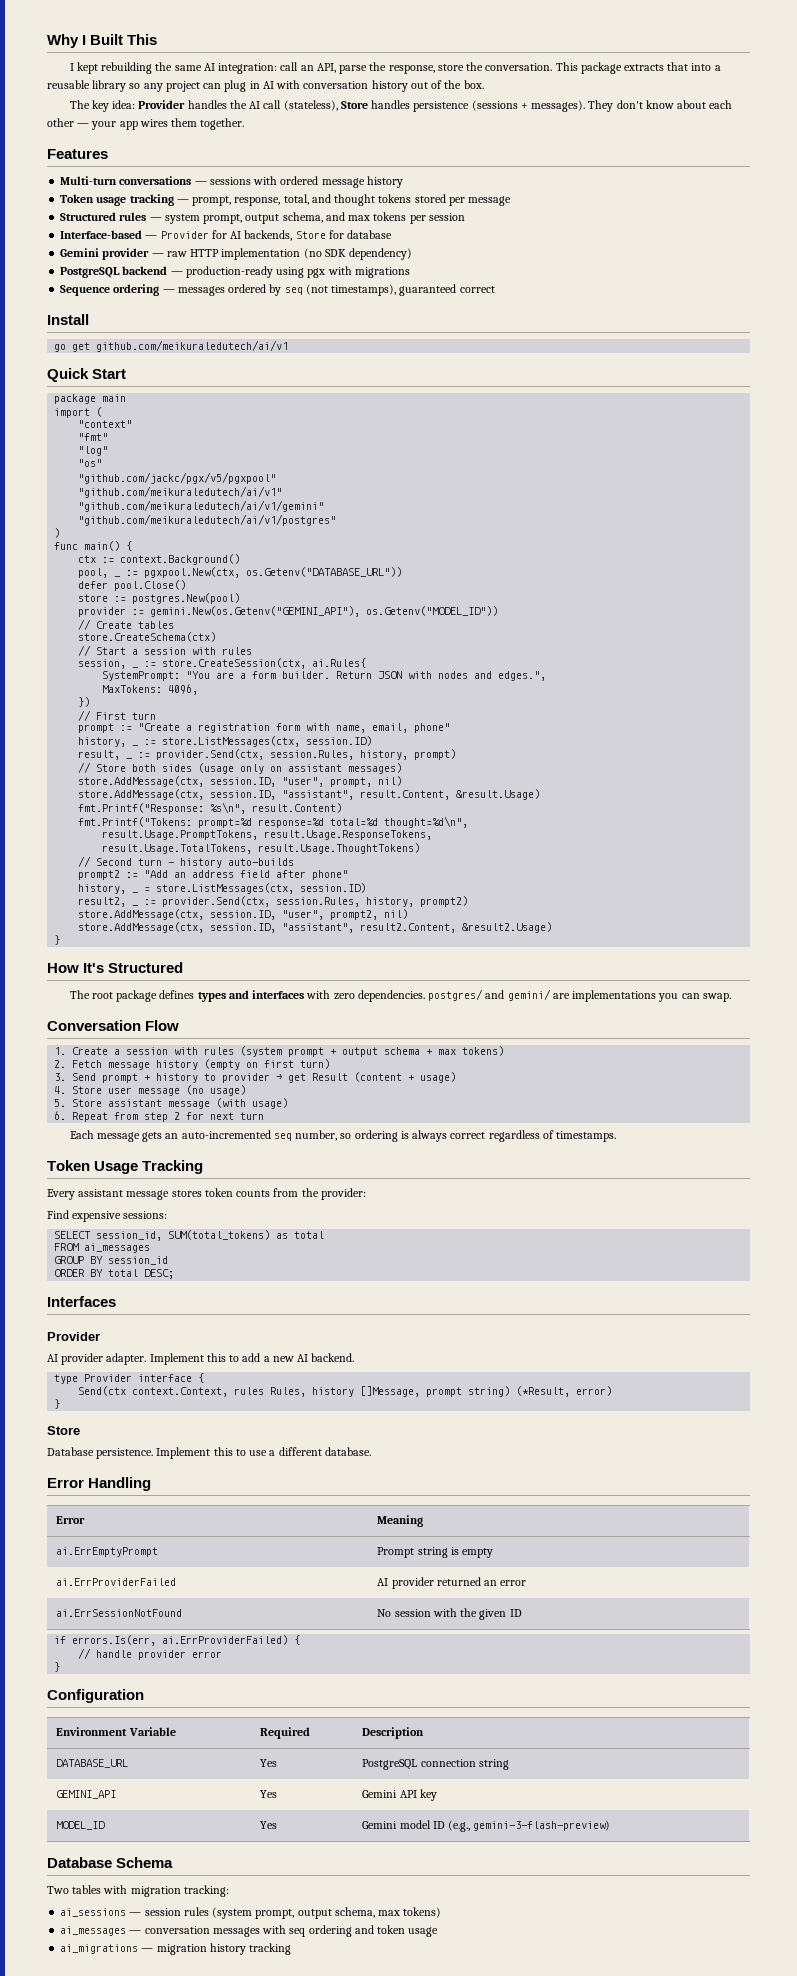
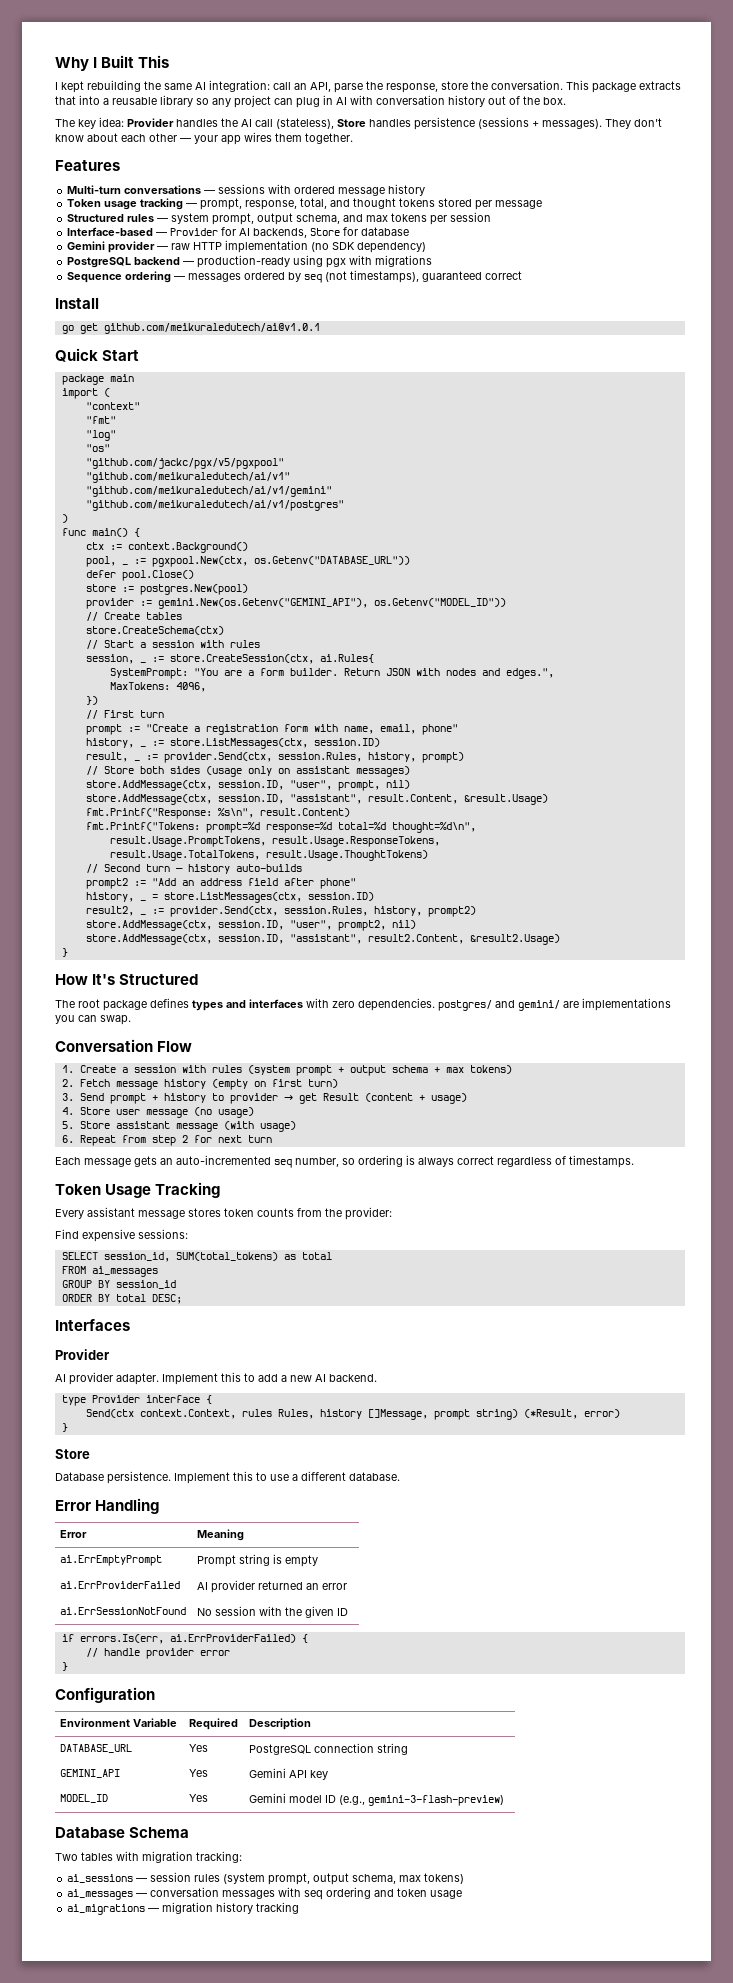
[96,340,289,352] github.com/meikuraledutech/ai/v1 -> [103,323,320,334] github.com/meikuraledutech/ai@v1.0.1

